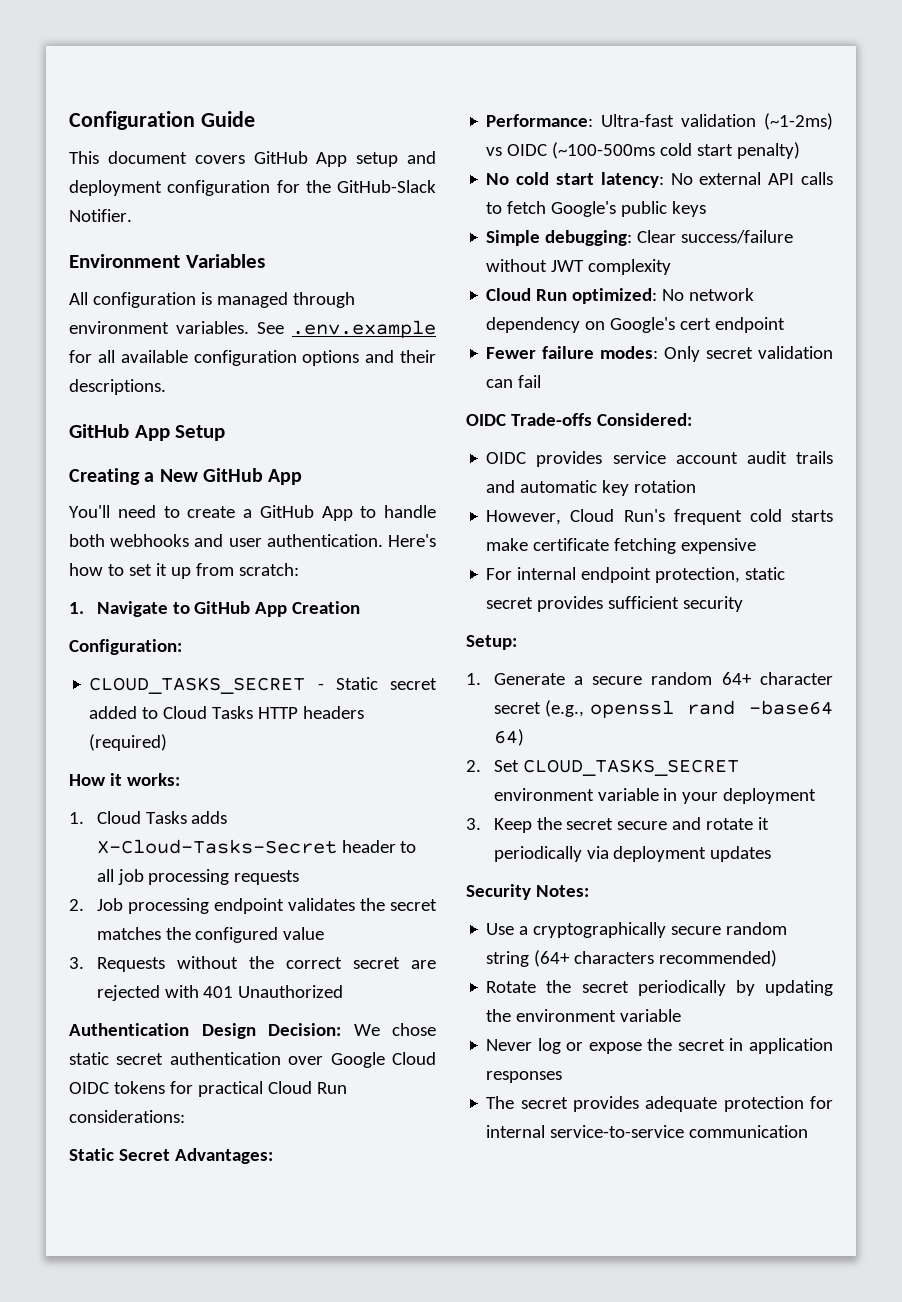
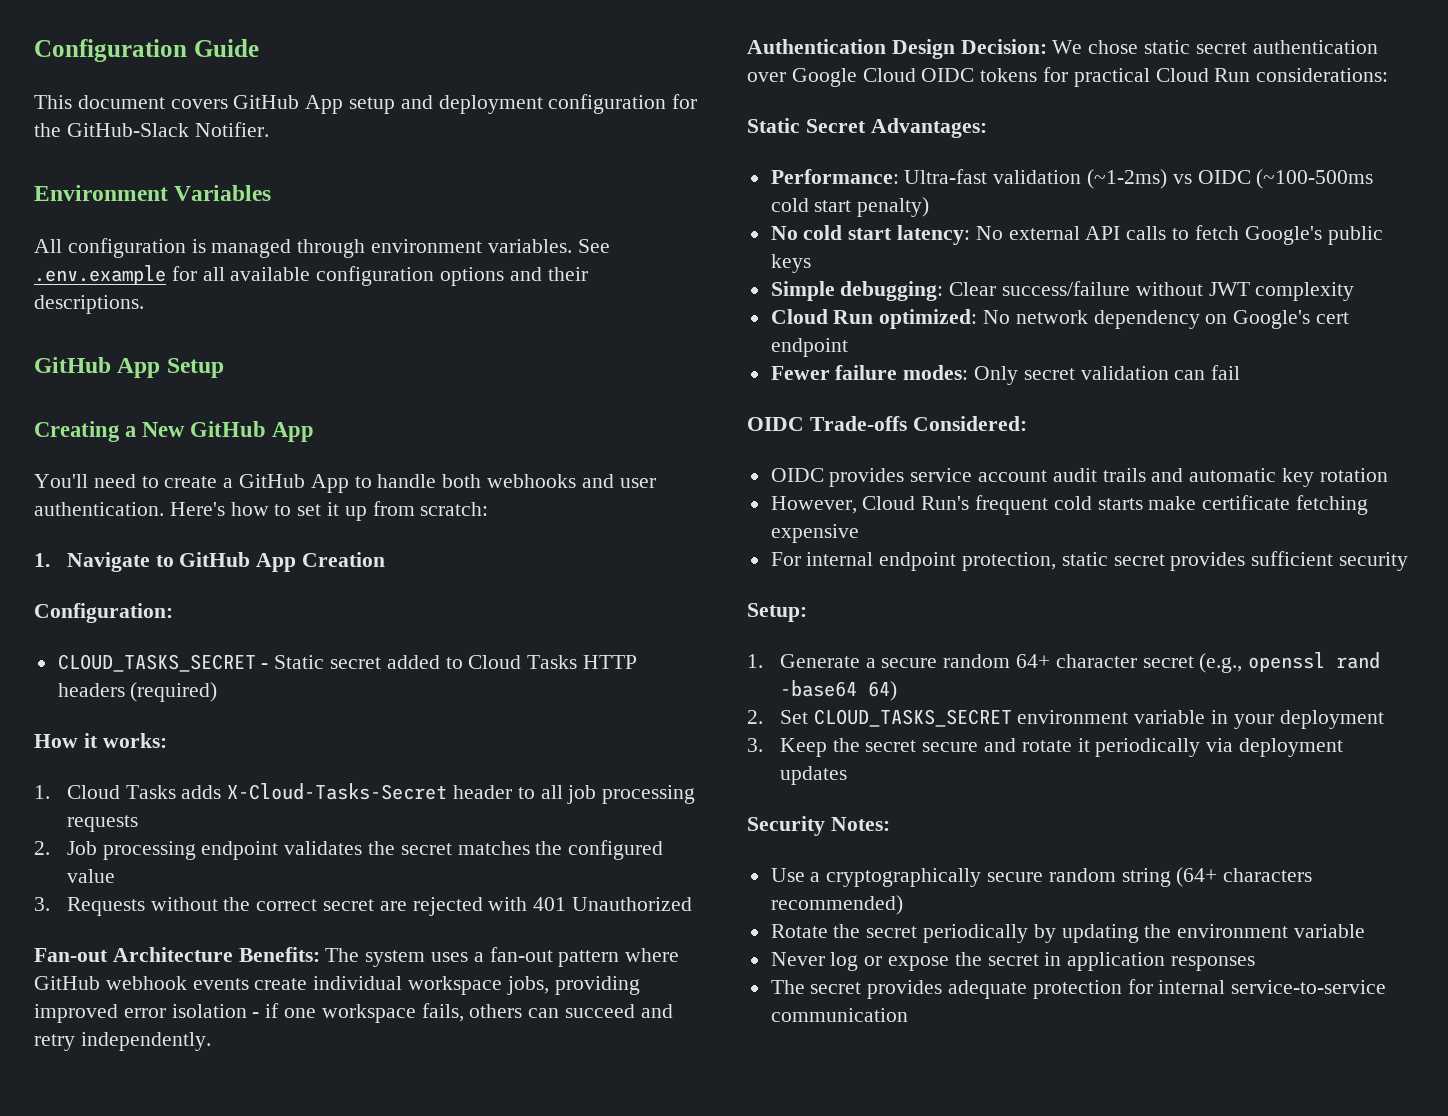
(344, 991) none -> [34,947,680,967] [34,976,640,995] [34,1003,673,1023] [34,1032,211,1051] // Fan-out Architecture Benefits: The system uses a fan-out pattern where GitHub webhook events create individual workspace jobs, providing improved error isolation - if one workspace fails, others can succeed and retry independently.

